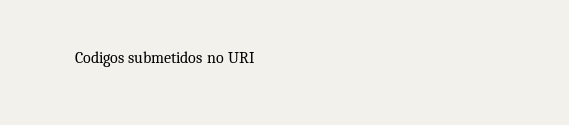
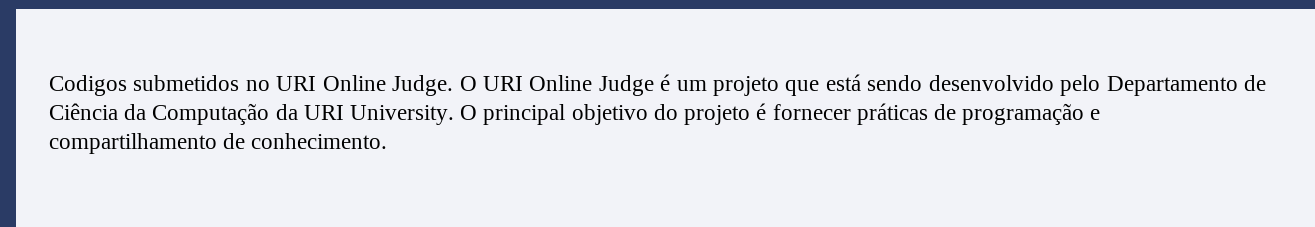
(255, 57) none -> [322,74,1267,96] [49,103,1101,125] [49,133,388,154] Online Judge. O URI Online Judge é um projeto que está sendo desenvolvido pelo Departamento de Ciência da Computação da URI University. O principal objetivo do projeto é fornecer práticas de programação e compartilhamento de conhecimento.

